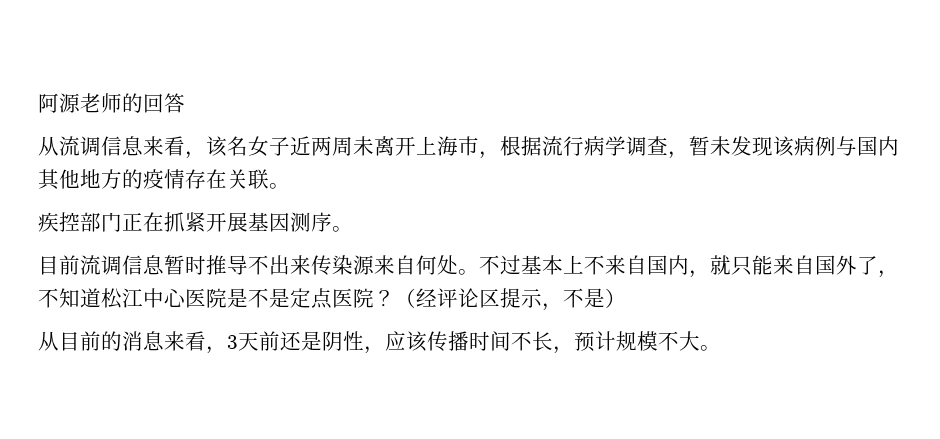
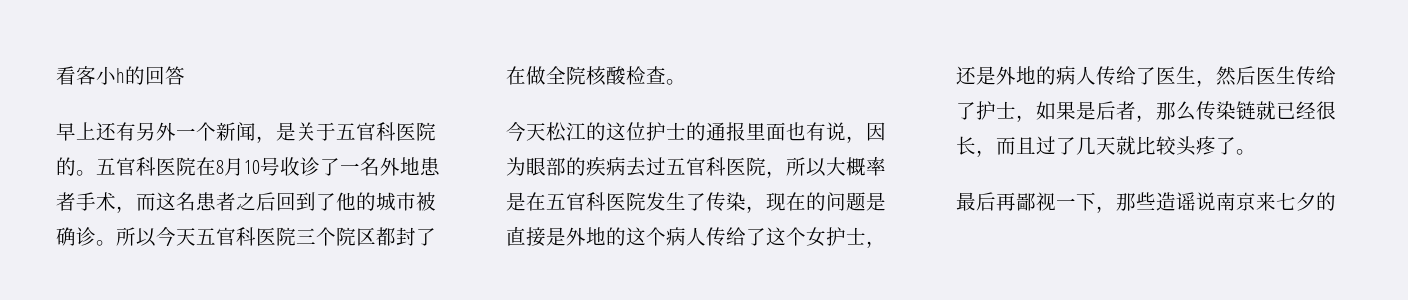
[38,93,122,113] 阿源老师 -> [56,66,125,85] 看客小h
[38,136,899,159] [38,169,290,190] [38,212,353,232] [38,255,899,278] [38,288,626,311] [38,331,721,354] 从流调信息来看，该名女子近两周未离开上海市，根据流行病学调查，暂未发现该病例与国内其他地方的疫情存在关联。 // 疾控部门正在抓紧开展基因测序。 // 目前流调信息暂时推导不出来传染源来自何处。不过基本上不来自国内，就只能来自国外了，不知道松江中心医院是不是定点医院？（经评论区提示，不是） // 从目前的消息来看，3天前还是阴性，应该传播时间不长，预计规模不大。 -> [56,122,436,143] [56,157,440,176] [56,192,436,213] [56,227,436,247] [506,66,686,86] [506,122,886,143] [506,157,886,178] [506,192,886,213] [506,226,886,248] [956,66,1336,87] [956,101,1336,122] [956,136,1256,157] [956,192,1336,213] 早上还有另外一个新闻，是关于五官科医院的。五官科医院在8月10号收诊了一名外地患者手术，而这名患者之后回到了他的城市被确诊。所以今天五官科医院三个院区都封了在做全院核酸检查。 // 今天松江的这位护士的通报里面也有说，因为眼部的疾病去过五官科医院，所以大概率是在五官科医院发生了传染，现在的问题是直接是外地的这个病人传给了这个女护士，还是外地的病人传给了医生，然后医生传给了护士，如果是后者，那么传染链就已经很长，而且过了几天就比较头疼了。 // 最后再鄙视一下，那些造谣说南京来七夕的

